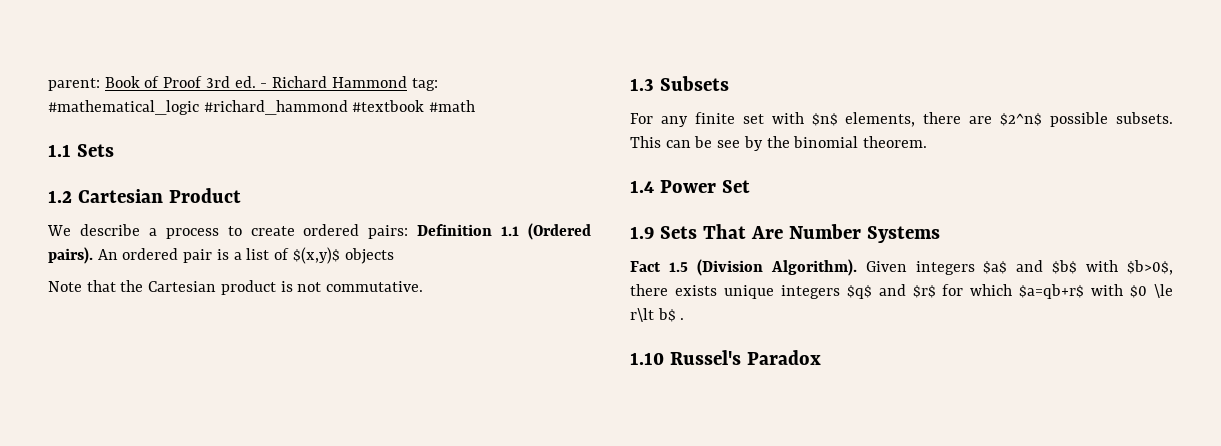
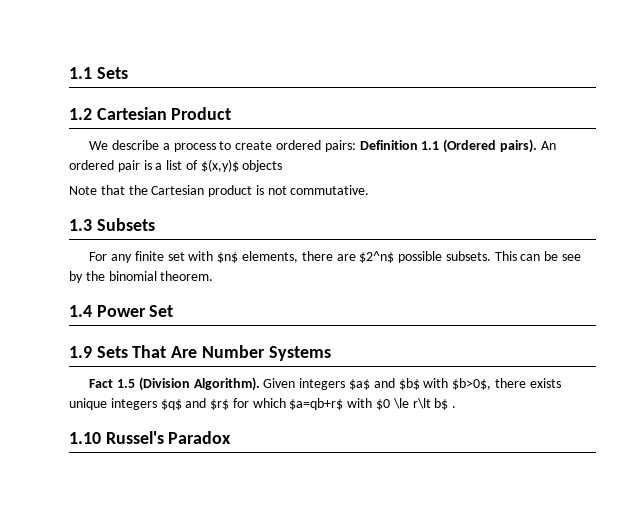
[48,76,438,91] [48,100,476,115] parent: Book of Proof 3rd ed. - Richard Hammond tag: #mathematical_logic #richard_hammond #textbook #math // -> (69, 73) none

